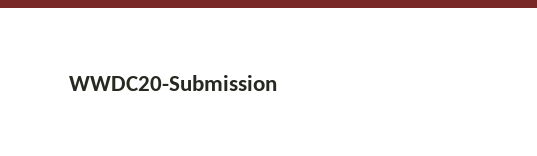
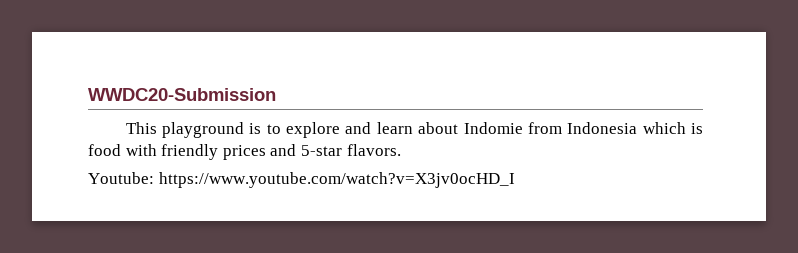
(277, 83) none -> [125,122,703,138] [88,144,401,160] [88,172,515,188] // This playground is to explore and learn about Indomie from Indonesia which is food with friendly prices and 5-star flavors. // Youtube: https://www.youtube.com/watch?v=X3jv0ocHD_I

